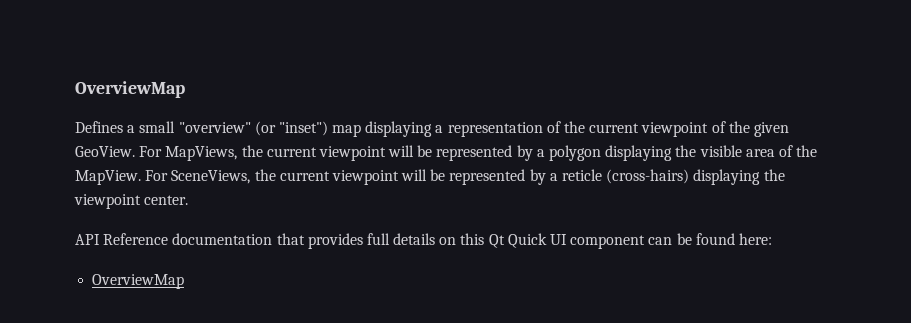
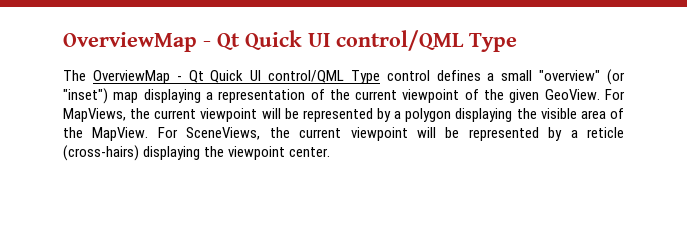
[75,81,185,98] [75,121,123,133] OverviewMap // Defines -> [63,30,517,52] [63,70,481,84] OverviewMap - Qt Quick UI control/QML Type // The OverviewMap - Qt Quick UI control/QML Type control defines
[75,233,772,249] [92,274,185,289] // API Reference documentation that provides full details on this Qt Quick UI component can be found here: // OverviewMap -> (331, 152) none

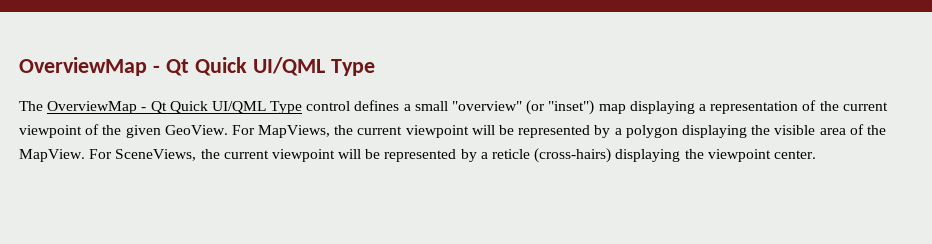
[63,30,464,52] OverviewMap - Qt Quick UI control/QML -> [19,57,325,76] OverviewMap - Qt Quick UI/QML
[250,70,345,83] UI control/QML -> [211,101,266,114] UI/QML

